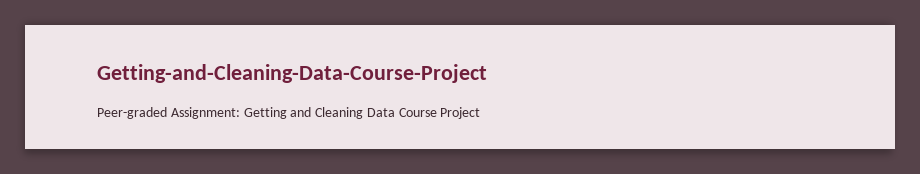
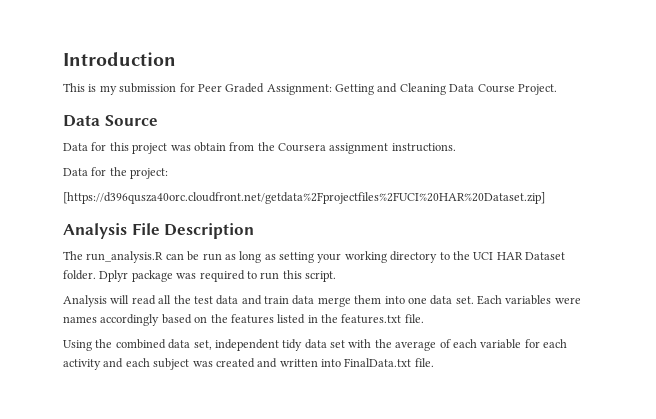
[97,64,487,83] [97,107,167,119] Getting-and-Cleaning-Data-Course-Project // Peer-graded -> [63,52,176,66] [63,83,265,95] Introduction // This is my submission for Peer Graded
[440,107,481,119] Project -> [517,84,557,95] [63,115,158,127] [63,142,456,154] [63,167,169,179] [63,192,545,204] [63,223,255,239] [63,251,565,263] [63,270,336,282] [63,295,581,307] [63,314,424,326] [63,339,567,351] [63,358,434,370] Project. // Data Source // Data for this project was obtain from the Coursera assignment instructions. // Data for the project: // [https://d396qusza40orc.cloudfront.net/getdata%2Fprojectfiles%2FUCI%20HAR%20Dataset.zip] // Analysis File Description // The run_analysis.R can be run as long as setting your working directory to the UCI HAR Dataset folder. Dplyr package was required to run this script. // Analysis will read all the test data and train data merge them into one data set. Each variables were names accordingly based on the features listed in the features.txt file. // Using the combined data set, independent tidy data set with the average of each variable for each activity and each subject was created and written into FinalData.txt file.

